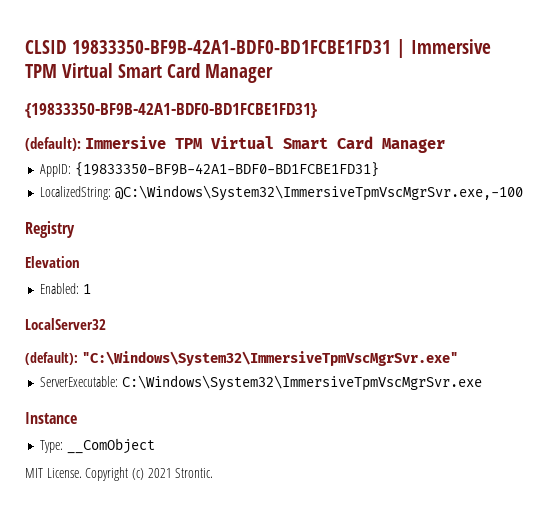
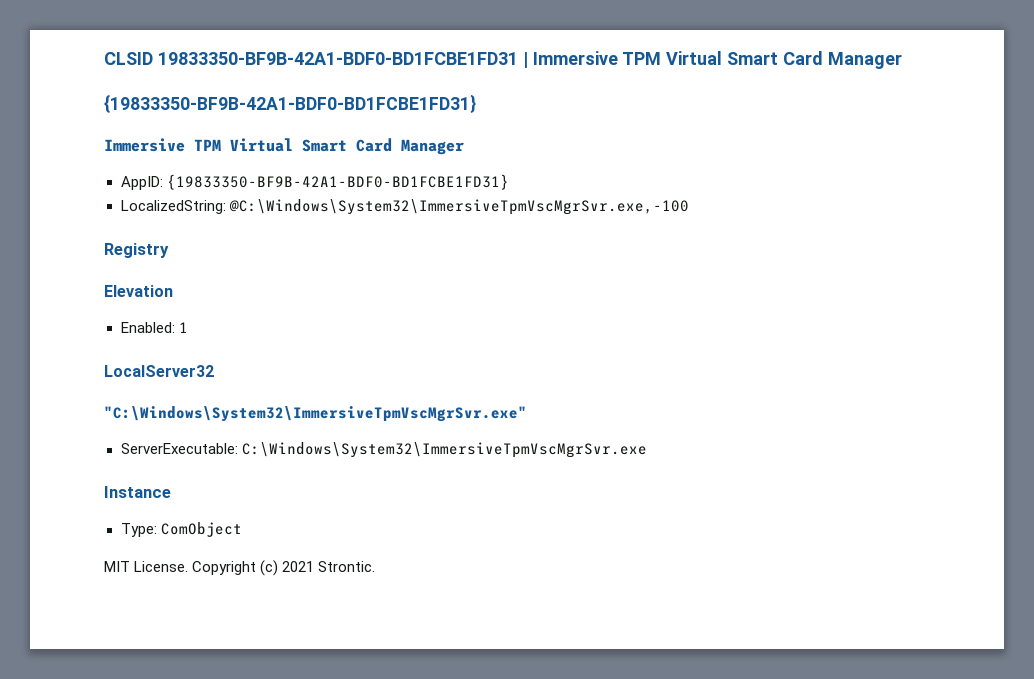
[25,137,81,151] (default): -> (476, 103) none
[25,352,78,365] (default): -> (214, 371) none
[66,438,155,454] __ComObject -> [160,522,242,537] ComObject

